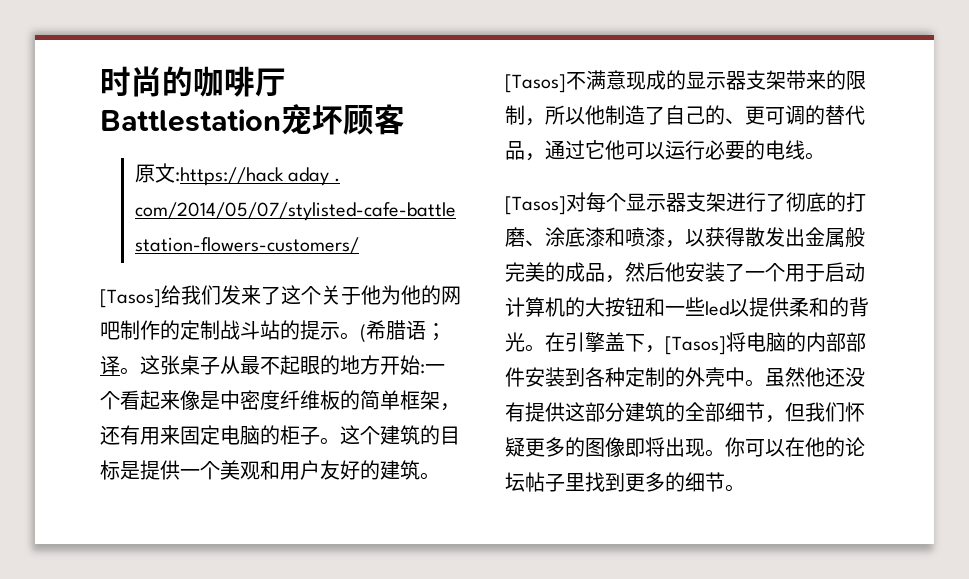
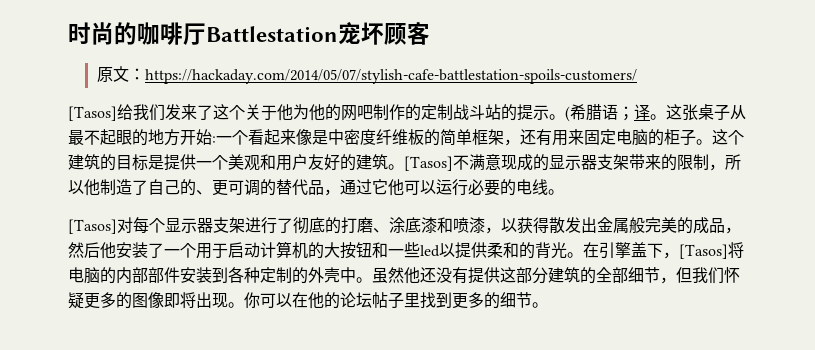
[174,167,341,186] [134,202,456,221] [134,237,359,253] :https://hack aday . com/2014/05/07/stylisted-cafe-battle station-flowers-customers/ -> [128,68,637,84] ：https://hackaday.com/2014/05/07/stylish-cafe-battlestation-spoils-customers/

